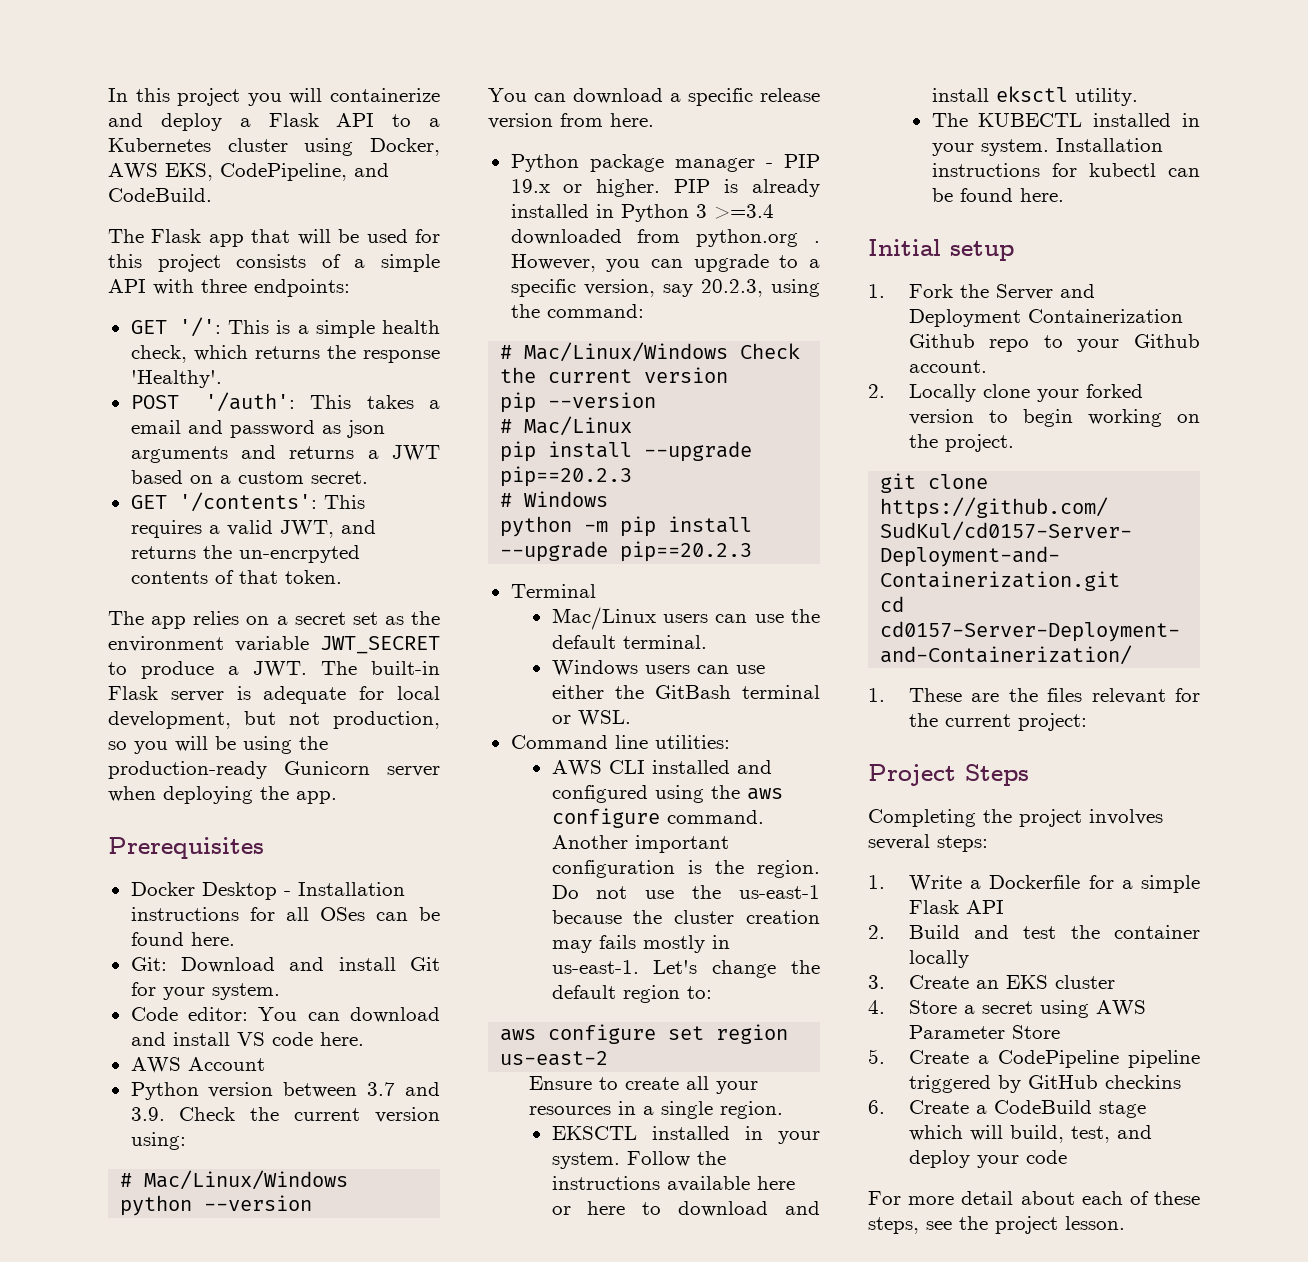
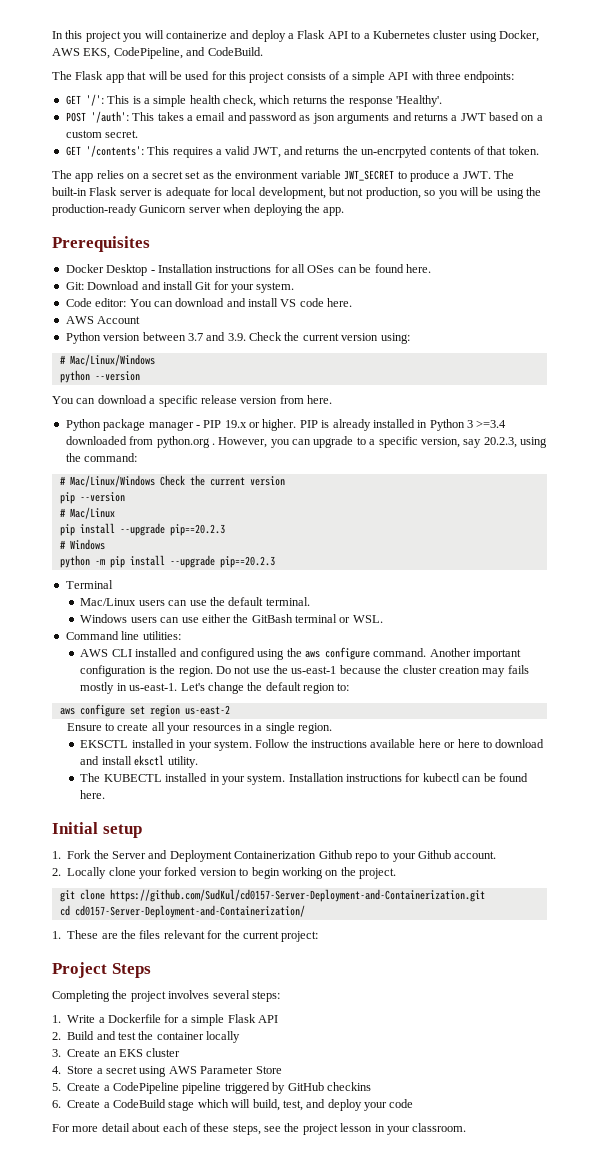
[1065,1216,1125,1230] lesson. -> [340,1123,467,1135] lesson in your classroom.

